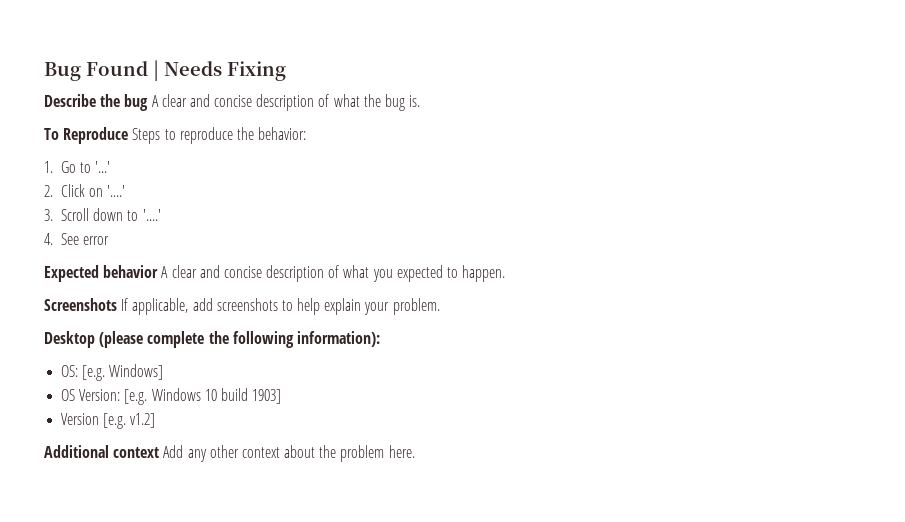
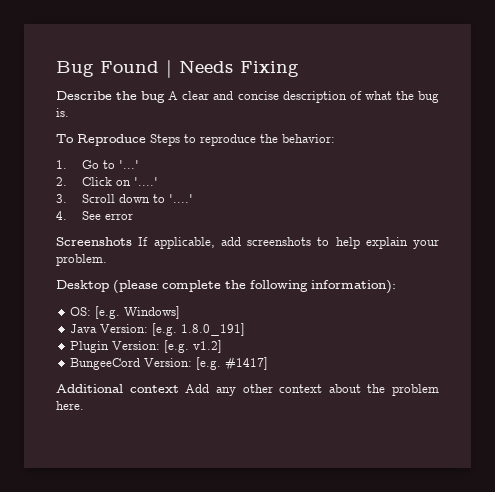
[44,265,506,282] // Expected behavior A clear and concise description of what you expected to happen. -> (133, 216) none
[61,388,282,405] [61,413,156,429] OS Version: [e.g. Windows 10 build 1903] // Version [e.g. v1.2] -> [70,323,246,336] [70,340,223,353] [70,357,269,371] Java Version: [e.g. 1.8.0_191] // Plugin Version: [e.g. v1.2] // BungeeCord Version: [e.g. #1417]

